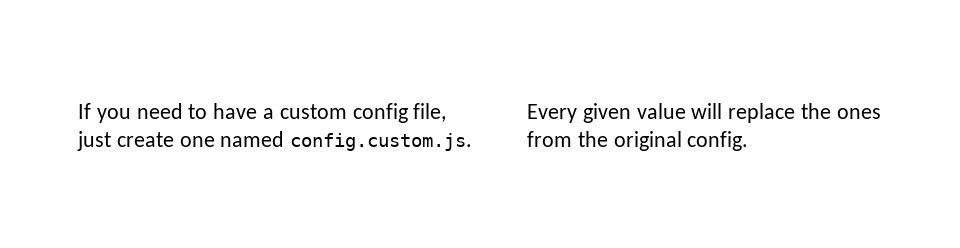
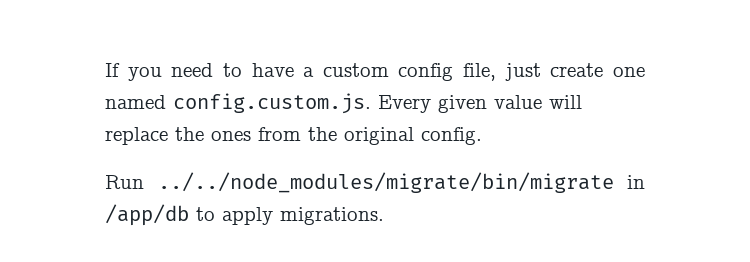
(749, 141) none -> [105,172,645,193] [105,204,384,226] // Run ../../node_modules/migrate/bin/migrate in /app/db to apply migrations.

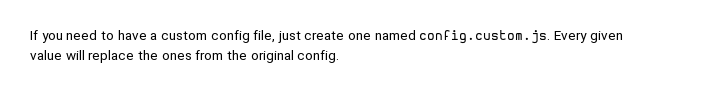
[105,172,645,193] [105,204,384,226] // Run ../../node_modules/migrate/bin/migrate in /app/db to apply migrations. -> (340, 56) none

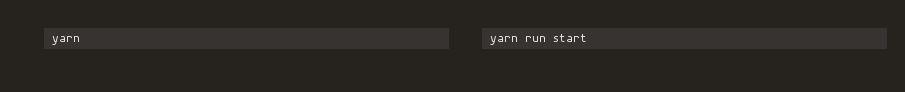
[30,30,623,44] [30,50,340,63] If you need to have a custom config file, just create one named config.custom.js. Every given value will replace the ones from the original config. -> [51,36,80,45] [489,34,587,45] yarn // yarn run start

